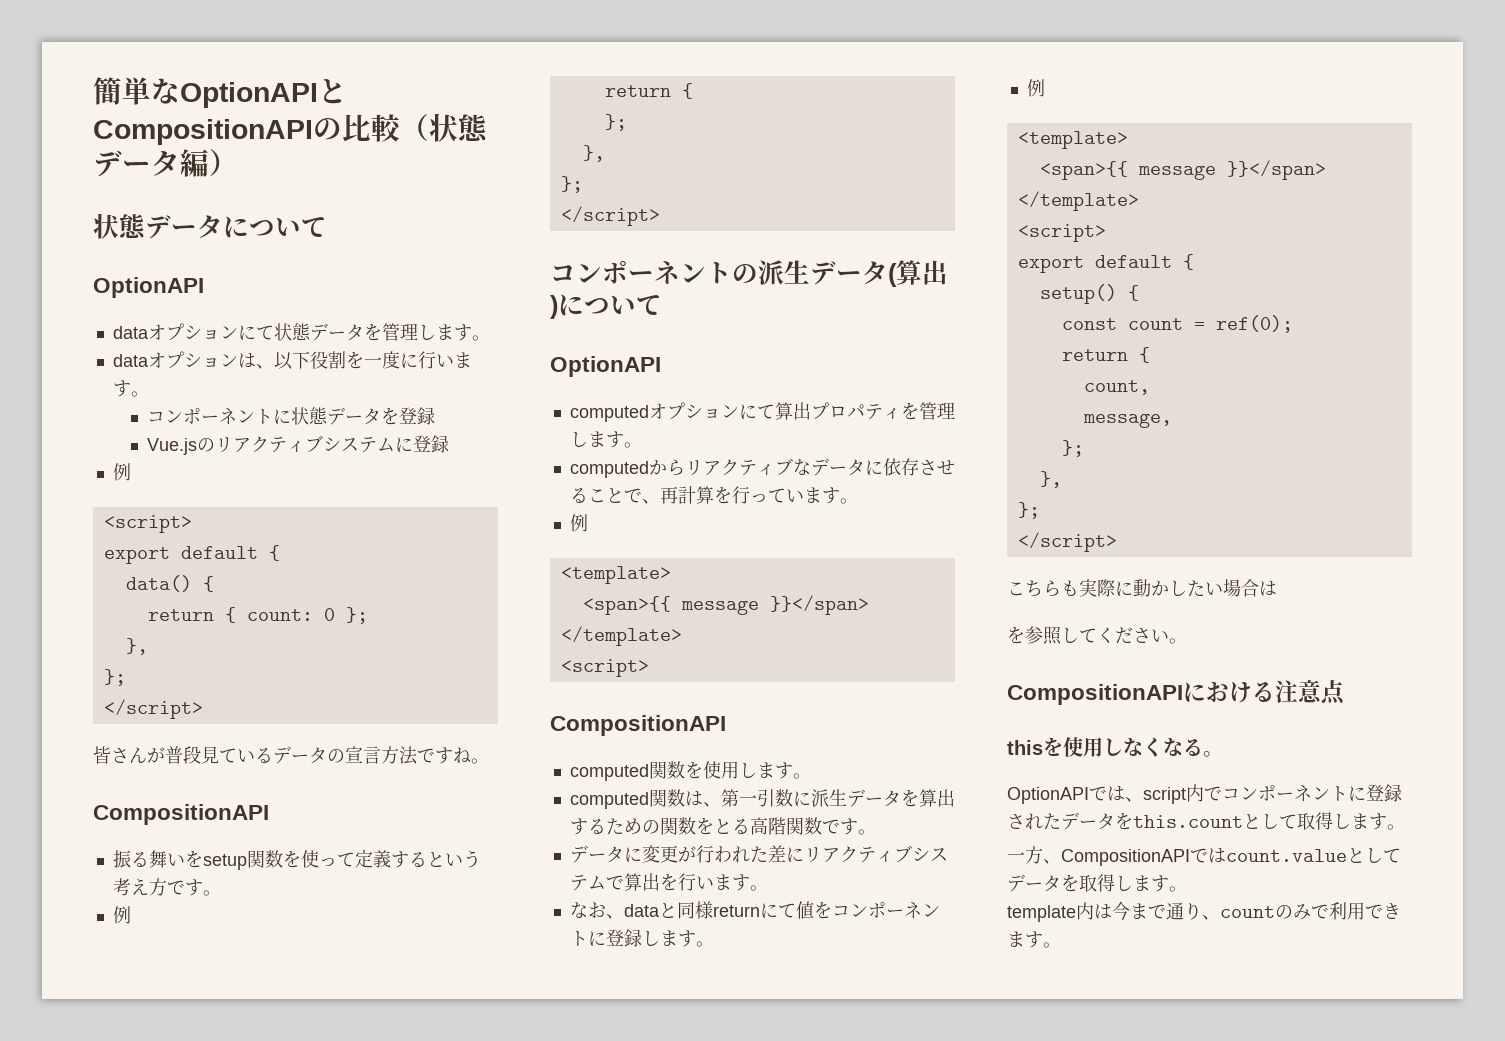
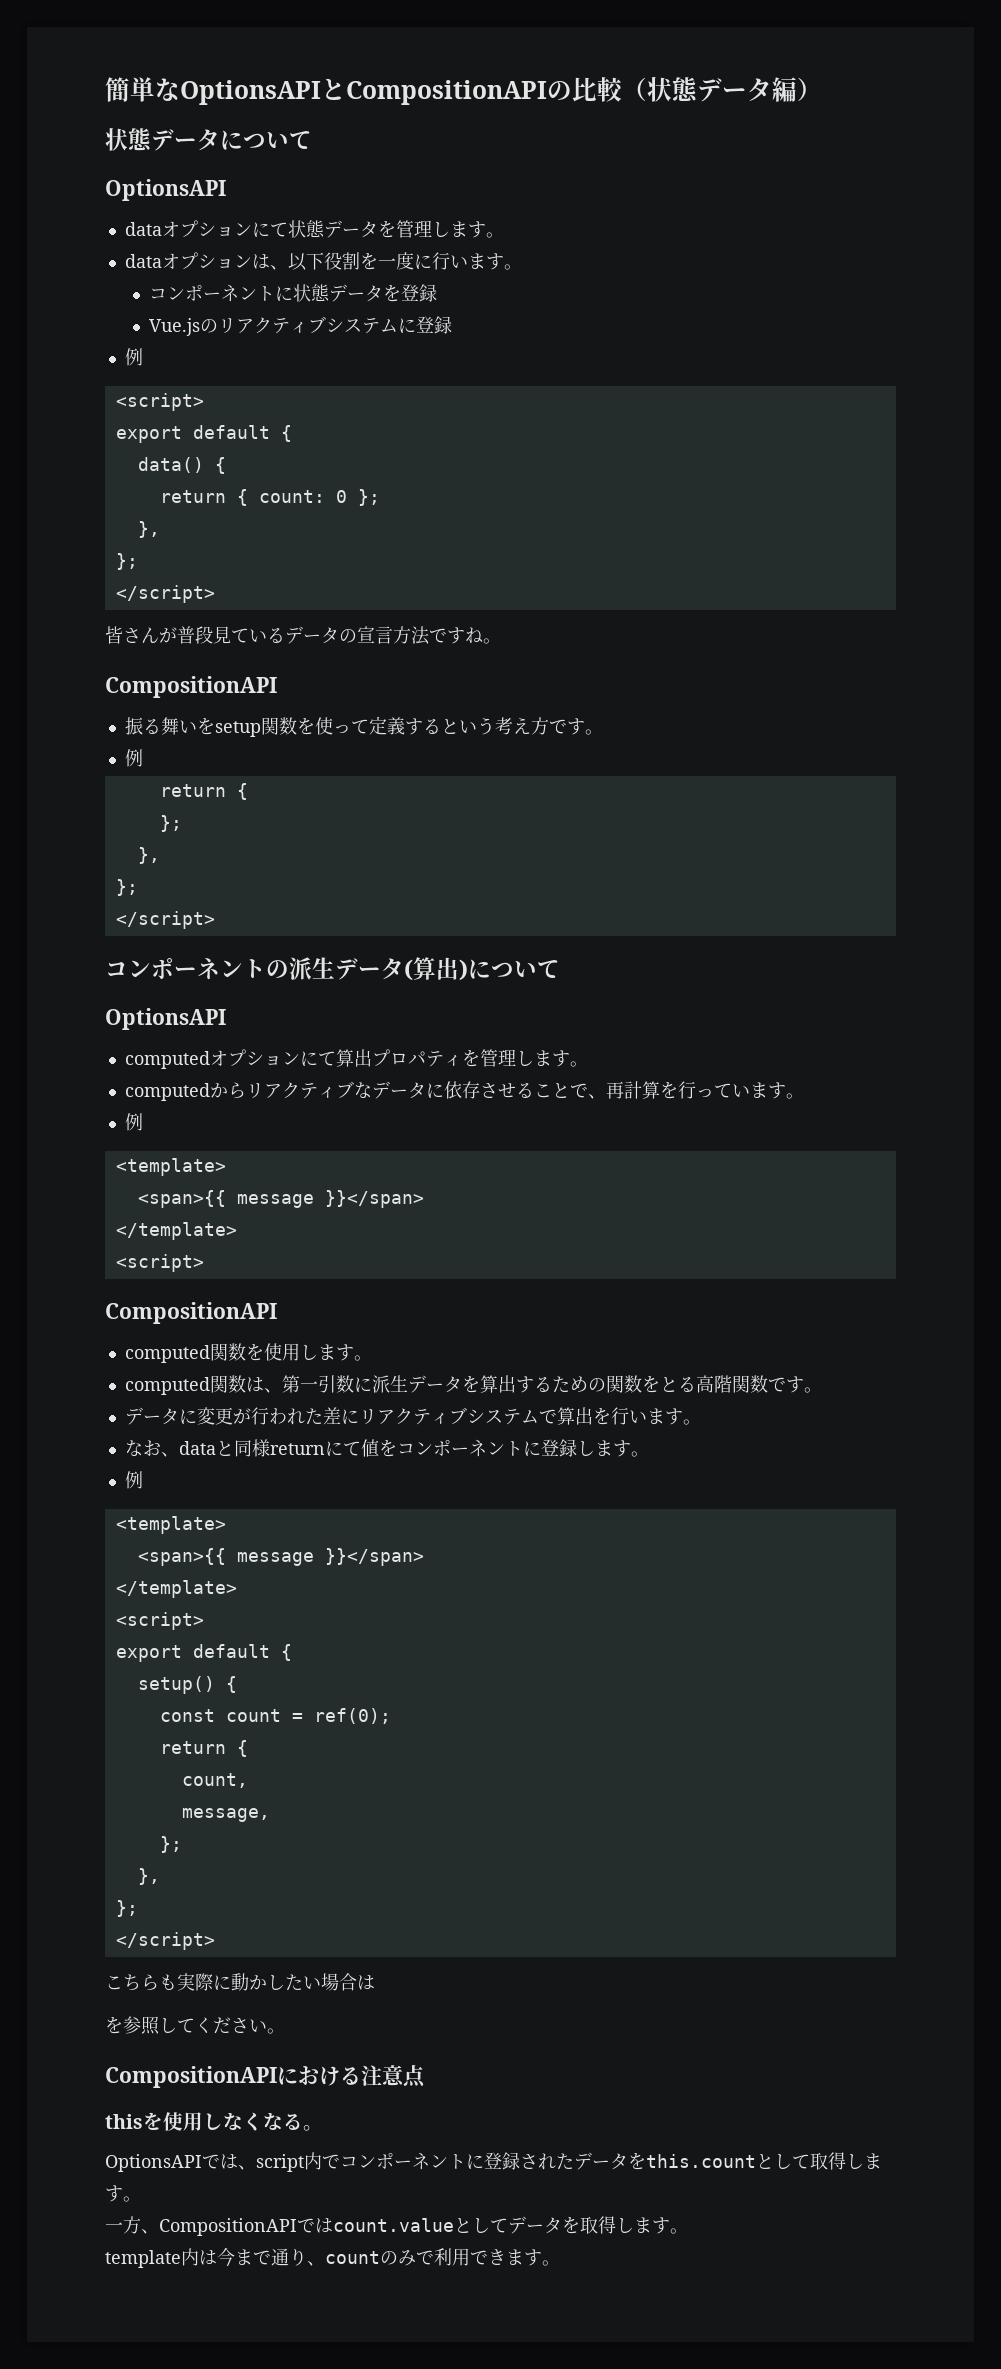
[180,82,318,108] OptionAPI -> [180,80,321,105] OptionsAPI
[93,277,204,298] OptionAPI -> [105,179,226,201] OptionsAPI
[550,356,661,377] OptionAPI -> [105,1008,226,1030] OptionsAPI
[1007,787,1089,804] OptionAPI -> [105,2154,202,2172] OptionsAPI

